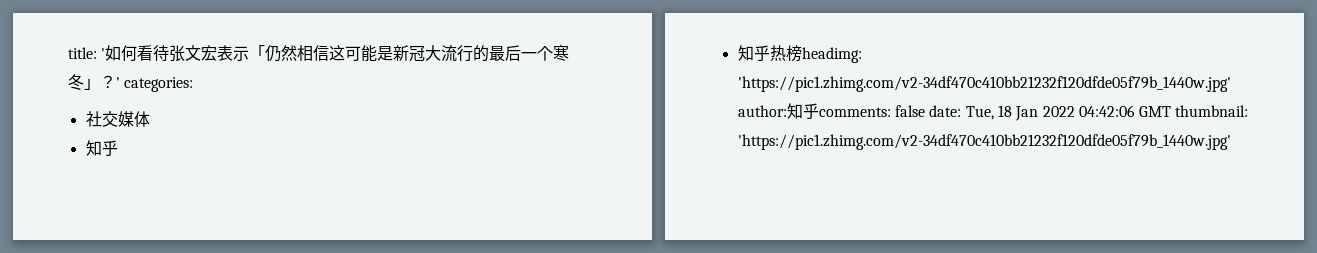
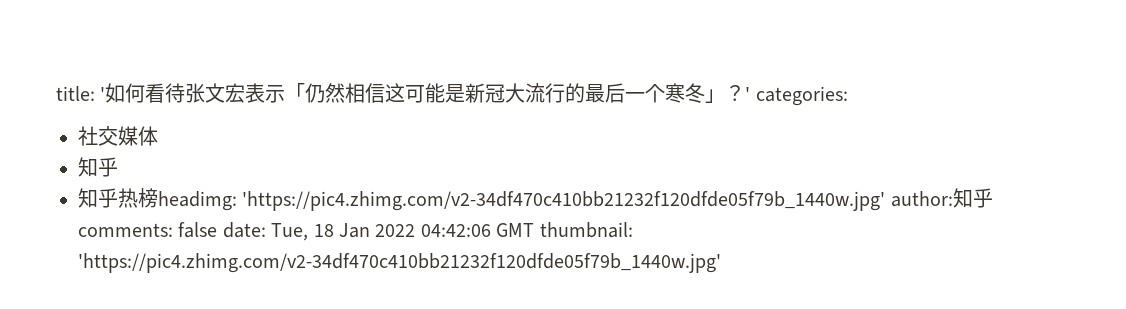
[737,76,1231,92] 'https://pic1.zhimg.com/v2-34df470c410bb21232f120dfde05f79b_1440w.jpg' -> [242,191,886,211] 'https://pic4.zhimg.com/v2-34df470c410bb21232f120dfde05f79b_1440w.jpg'
[737,134,1231,150] 'https://pic1.zhimg.com/v2-34df470c410bb21232f120dfde05f79b_1440w.jpg' -> [78,253,721,273] 'https://pic4.zhimg.com/v2-34df470c410bb21232f120dfde05f79b_1440w.jpg'

